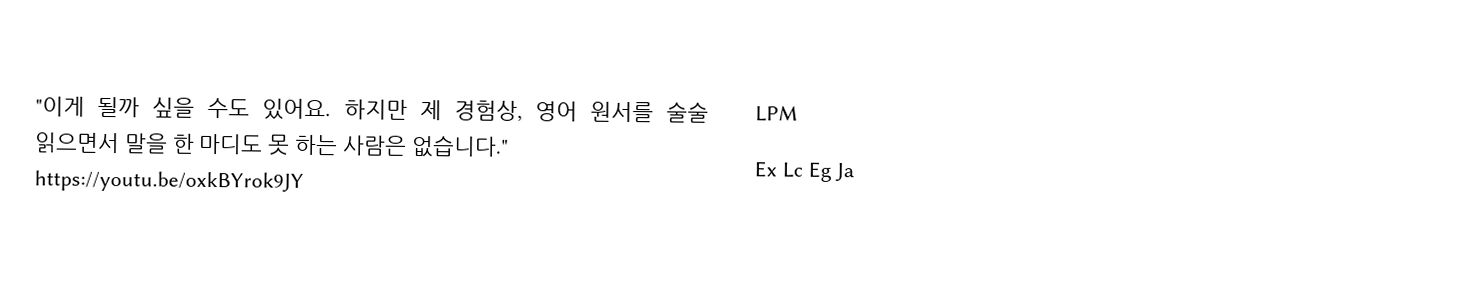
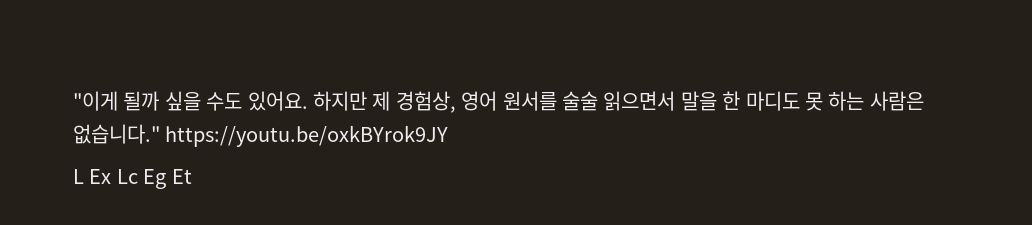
[755,105,798,122] LPM // -> [73,169,84,184] L
[835,163,856,182] Ja -> [171,169,192,184] Et

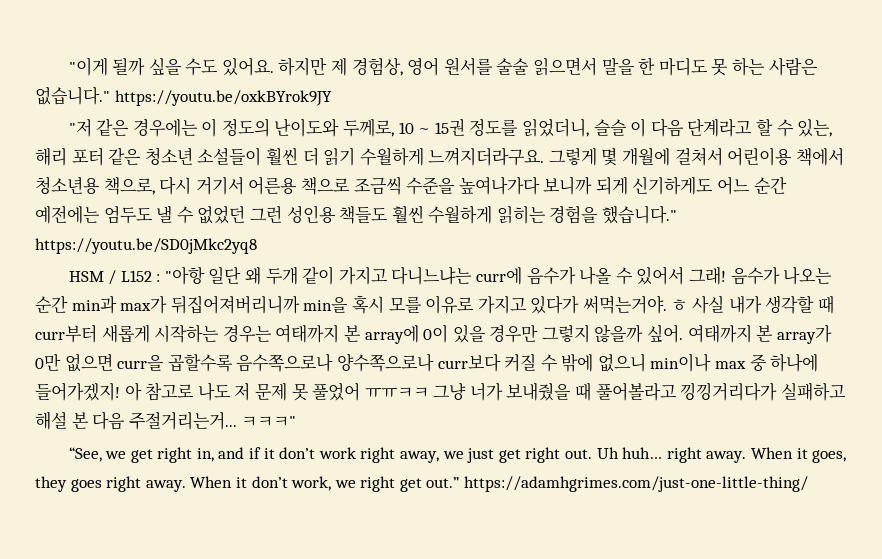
[73,169,192,189] L Ex Lc Eg Et -> [68,118,833,137] [35,147,844,166] [35,176,787,195] [35,205,678,224] [35,238,257,254] [68,266,833,285] [35,295,834,314] [35,324,832,344] [35,353,819,372] [35,382,846,401] [35,411,297,430] [68,447,847,463] [35,476,809,492] "저 같은 경우에는 이 정도의 난이도와 두께로, 10 ~ 15권 정도를 읽었더니, 슬슬 이 다음 단계라고 할 수 있는, 해리 포터 같은 청소년 소설들이 훨씬 더 읽기 수월하게 느껴지더라구요. 그렇게 몇 개월에 걸쳐서 어린이용 책에서 청소년용 책으로, 다시 거기서 어른용 책으로 조금씩 수준을 높여나가다 보니까 되게 신기하게도 어느 순간 예전에는 엄두도 낼 수 없었던 그런 성인용 책들도 훨씬 수월하게 읽히는 경험을 했습니다." https://youtu.be/SD0jMkc2yq8 // HSM / L152 : "아항 일단 왜 두개 같이 가지고 다니느냐는 curr에 음수가 나올 수 있어서 그래! 음수가 나오는 순간 min과 max가 뒤집어져버리니까 min을 혹시 모를 이유로 가지고 있다가 써먹는거야. ㅎ 사실 내가 생각할 때 curr부터 새롭게 시작하는 경우는 여태까지 본 array에 0이 있을 경우만 그렇지 않을까 싶어. 여태까지 본 array가 0만 없으면 curr을 곱할수록 음수쪽으로나 양수쪽으로나 curr보다 커질 수 밖에 없으니 min이나 max 중 하나에 들어가겠지! 아 참고로 나도 저 문제 못 풀었어 ㅠㅠㅋㅋ 그냥 너가 보내줬을 때 풀어볼라고 낑낑거리다가 실패하고 해설 본 다음 주절거리는거... ㅋㅋㅋ" // “See, we get right in, and if it don’t work right away, we just get right out. Uh huh… right away. When it goes, they goes right away. When it don’t work, we right get out.” https://adamhgrimes.com/just-one-little-thing/

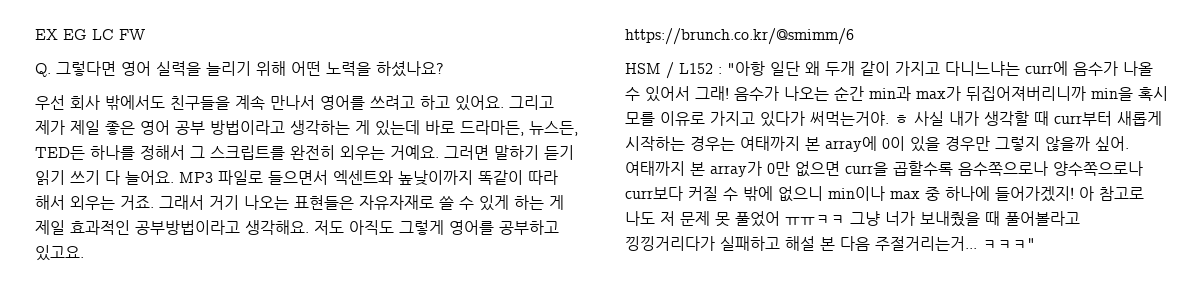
[68,57,818,76] [35,87,332,106] [68,118,833,137] [35,147,844,166] [35,176,787,195] [35,205,678,224] [35,238,257,254] "이게 될까 싶을 수도 있어요. 하지만 제 경험상, 영어 원서를 술술 읽으면서 말을 한 마디도 못 하는 사람은 없습니다." https://youtu.be/oxkBYrok9JY // "저 같은 경우에는 이 정도의 난이도와 두께로, 10 ~ 15권 정도를 읽었더니, 슬슬 이 다음 단계라고 할 수 있는, 해리 포터 같은 청소년 소설들이 훨씬 더 읽기 수월하게 느껴지더라구요. 그렇게 몇 개월에 걸쳐서 어린이용 책에서 청소년용 책으로, 다시 거기서 어른용 책으로 조금씩 수준을 높여나가다 보니까 되게 신기하게도 어느 순간 예전에는 엄두도 낼 수 없었던 그런 성인용 책들도 훨씬 수월하게 읽히는 경험을 했습니다." https://youtu.be/SD0jMkc2yq8 -> [35,29,145,40] [35,61,444,77] [35,95,554,111] [35,120,578,136] [35,145,574,160] [35,170,558,186] [35,195,564,211] [35,220,559,235] [35,245,84,261] [625,28,854,45] EX EG LC FW // Q. 그렇다면 영어 실력을 늘리기 위해 어떤 노력을 하셨나요? // 우선 회사 밖에서도 친구들을 계속 만나서 영어를 쓰려고 하고 있어요. 그리고 제가 제일 좋은 영어 공부 방법이라고 생각하는 게 있는데 바로 드라마든, 뉴스든, TED든 하나를 정해서 그 스크립트를 완전히 외우는 거예요. 그러면 말하기 듣기 읽기 쓰기 다 늘어요. MP3 파일로 들으면서 엑센트와 높낮이까지 똑같이 따라 해서 외우는 거죠. 그래서 거기 나오는 표현들은 자유자재로 쓸 수 있게 하는 게 제일 효과적인 공부방법이라고 생각해요. 저도 아직도 그렇게 영어를 공부하고 있고요. // https://brunch.co.kr/@smimm/6
[68,447,847,463] [35,476,809,492] // “See, we get right in, and if it don’t work right away, we just get right out. Uh huh… right away. When it goes, they goes right away. When it don’t work, we right get out.” https://adamhgrimes.com/just-one-little-thing/ -> (1035, 243) none

